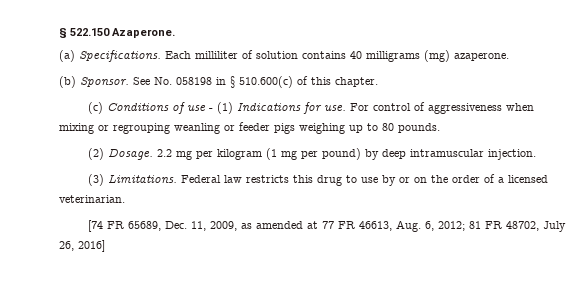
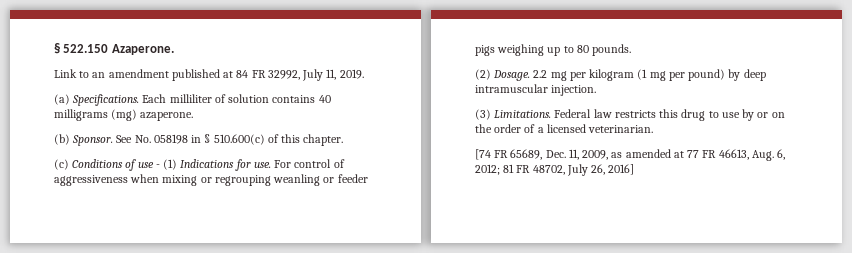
(175, 33) none -> [54,69,364,81] // Link to an amendment published at 84 FR 32992, July 11, 2019.

